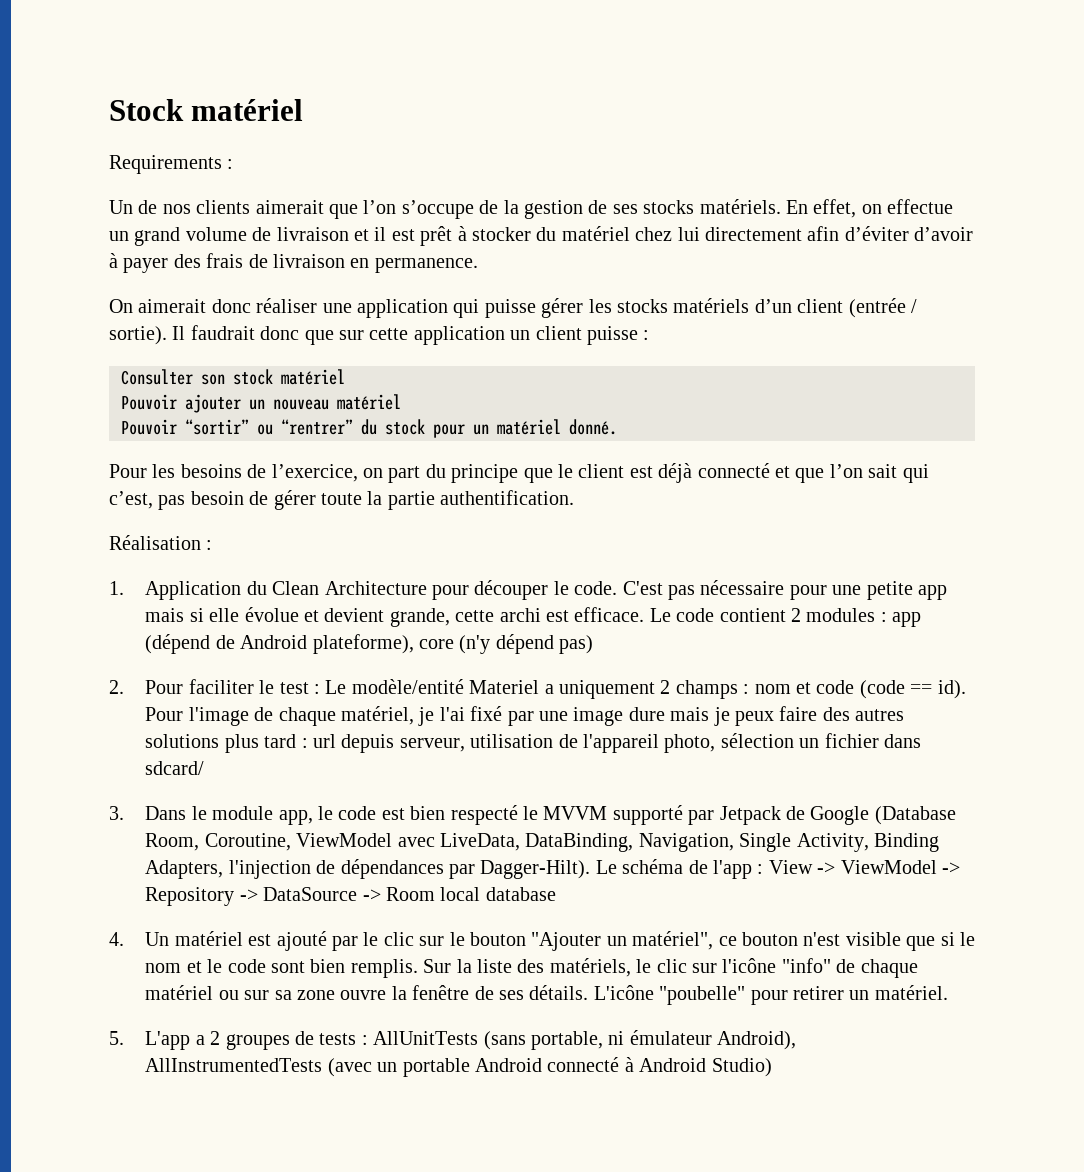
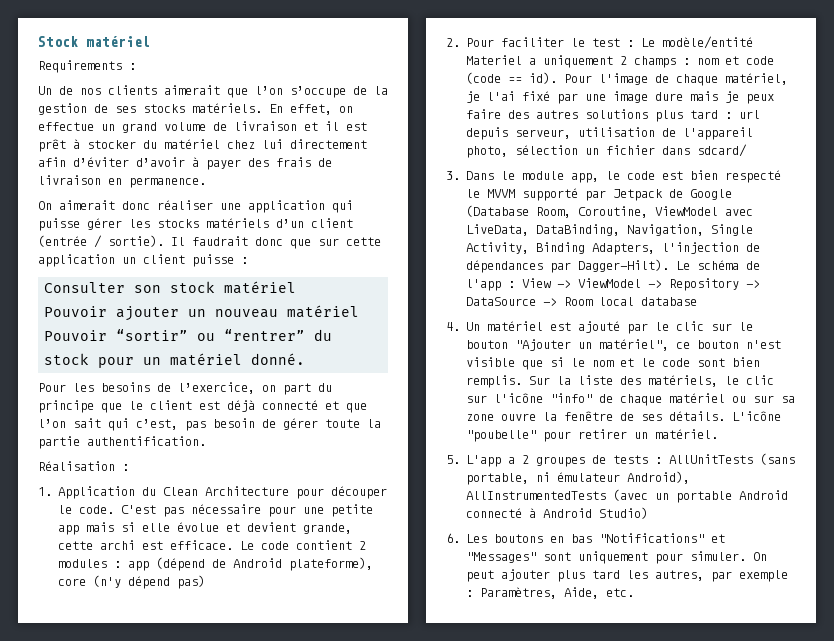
(772, 1067) none -> [446,533,726,543] [466,551,768,564] [466,569,789,582] [466,587,635,599] // 6. Les boutons en bas "Notifications" et "Messages" sont uniquement pour simuler. On peut ajouter plus tard les autres, par exemple : Paramètres, Aide, etc.

